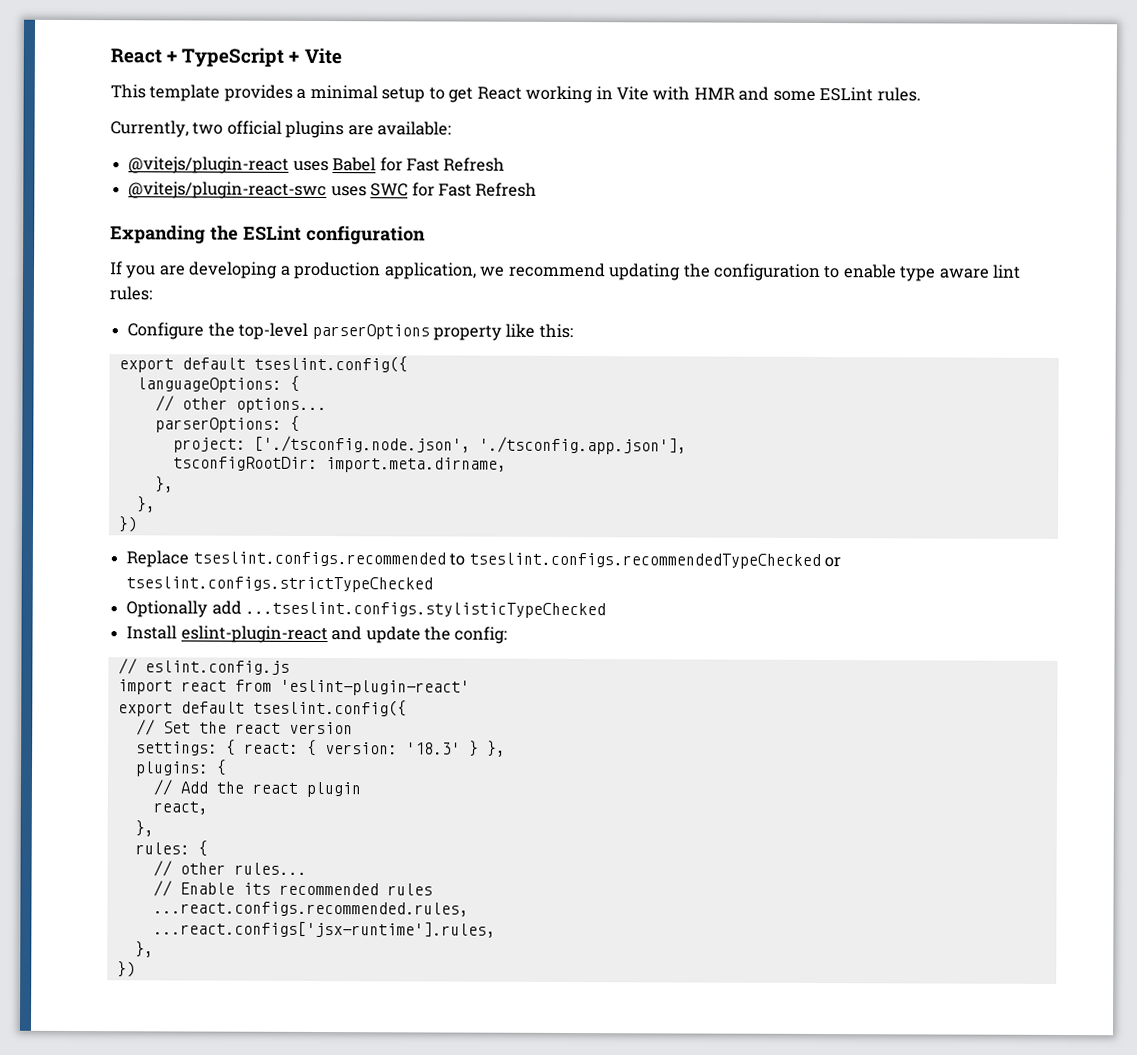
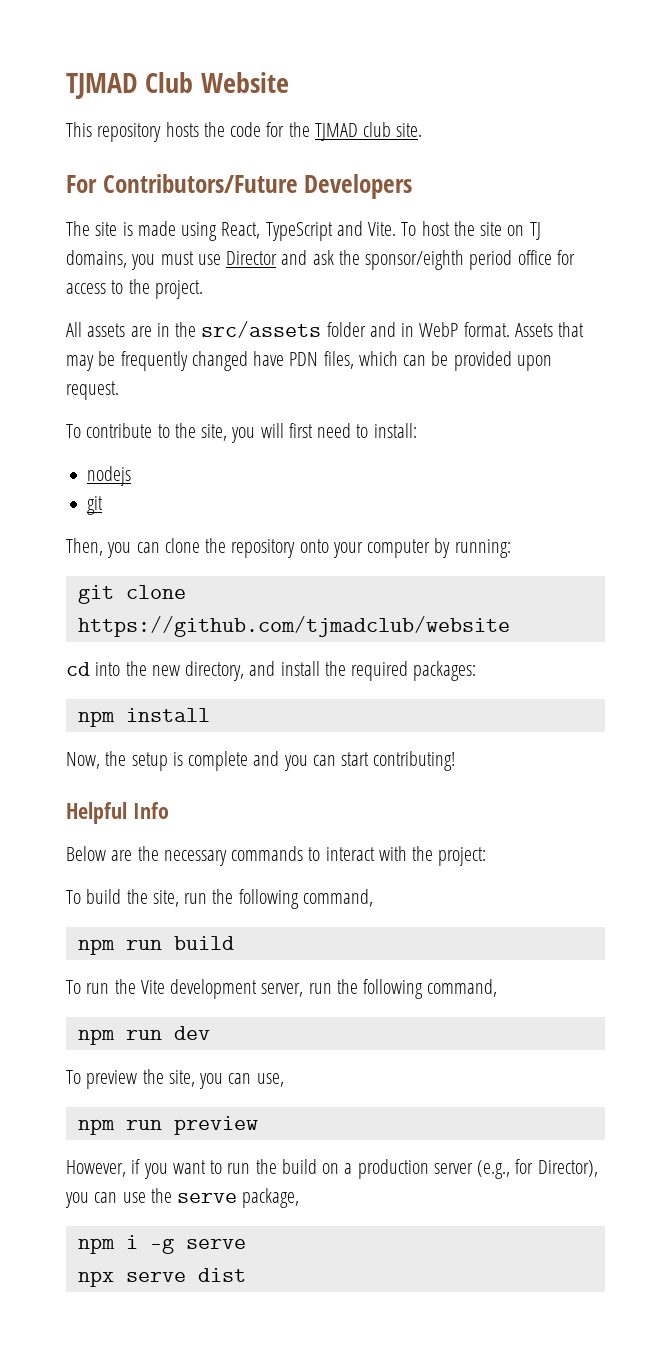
[110,47,342,68] [110,84,921,104] [110,120,452,139] [128,156,506,174] [128,181,538,200] [110,225,426,245] [110,261,1022,282] [109,286,152,301] [127,322,573,341] [118,355,408,373] [136,375,300,393] [154,395,327,414] [154,415,300,433] [172,435,687,455] [172,456,507,473] [154,476,174,493] [136,496,156,513] [117,516,138,533] [126,550,841,570] [126,576,434,593] [126,600,607,619] [126,625,508,644] [117,658,290,675] [117,679,470,696] [117,699,407,717] [135,719,353,736] [135,739,506,757] [134,759,227,777] [152,779,361,798] [152,801,208,815] [134,820,154,837] [134,840,208,857] [152,860,307,877] [152,880,433,897] [152,901,469,917] [152,921,496,938] [134,941,154,958] [116,961,136,978] React + TypeScript + Vite // This template provides a minimal setup to get React working in Vite with HMR and some ESLint rules. // Currently, two official plugins are available: // @vitejs/plugin-react uses Babel for Fast Refresh // @vitejs/plugin-react-swc uses SWC for Fast Refresh // Expanding the ESLint configuration // If you are developing a production application, we recommend updating the configuration to enable type aware lint rules: // Configure the top-level parserOptions property like this: // export default tseslint.config({ // languageOptions: { // // other options... // parserOptions: { // project: ['./tsconfig.node.json', './tsconfig.app.json'], // tsconfigRootDir: import.meta.dirname, // }, // }, // }) // Replace tseslint.configs.recommended to tseslint.configs.recommendedTypeChecked or tseslint.configs.strictTypeChecked // Optionally add ...tseslint.configs.stylisticTypeChecked // Install eslint-plugin-react and update the config: // // eslint.config.js // import react from 'eslint-plugin-react' // export default tseslint.config({ // // Set the react version // settings: { react: { version: '18.3' } }, // plugins: { // // Add the react plugin // react, // }, // rules: { // // other rules... // // Enable its recommended rules // ...react.configs.recommended.rules, // ...react.configs['jsx-runtime'].rules, // }, // }) -> [66,72,289,99] [66,122,423,142] [66,174,413,199] [66,221,541,241] [66,250,575,270] [66,279,203,299] [66,321,585,338] [66,351,552,371] [66,381,119,400] [66,423,417,443] [87,466,132,486] [87,496,104,515] [66,538,511,558] [77,585,186,604] [77,616,510,637] [66,661,477,681] [77,708,210,727] [66,751,456,771] [66,802,169,824] [66,846,487,866] [66,889,373,909] [77,936,234,955] [66,979,498,999] [77,1026,210,1045] [66,1069,284,1089] [77,1116,258,1135] [66,1159,598,1179] [65,1188,300,1208] [77,1235,246,1254] [77,1268,246,1287] TJMAD Club Website // This repository hosts the code for the TJMAD club site. // For Contributors/Future Developers // The site is made using React, TypeScript and Vite. To host the site on TJ domains, you must use Director and ask the sponsor/eighth period office for access to the project. // All assets are in the src/assets folder and in WebP format. Assets that may be frequently changed have PDN files, which can be provided upon request. // To contribute to the site, you will first need to install: // nodejs // git // Then, you can clone the repository onto your computer by running: // git clone https://github.com/tjmadclub/website // cd into the new directory, and install the required packages: // npm install // Now, the setup is complete and you can start contributing! // Helpful Info // Below are the necessary commands to interact with the project: // To build the site, run the following command, // npm run build // To run the Vite development server, run the following command, // npm run dev // To preview the site, you can use, // npm run preview // However, if you want to run the build on a production server (e.g., for Director), you can use the serve package, // npm i -g serve // npx serve dist

